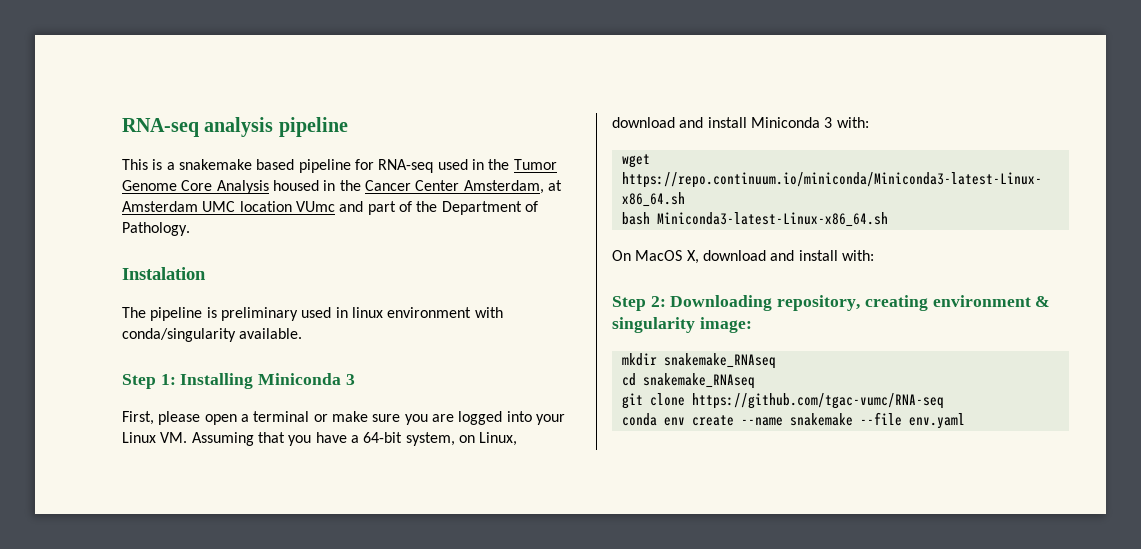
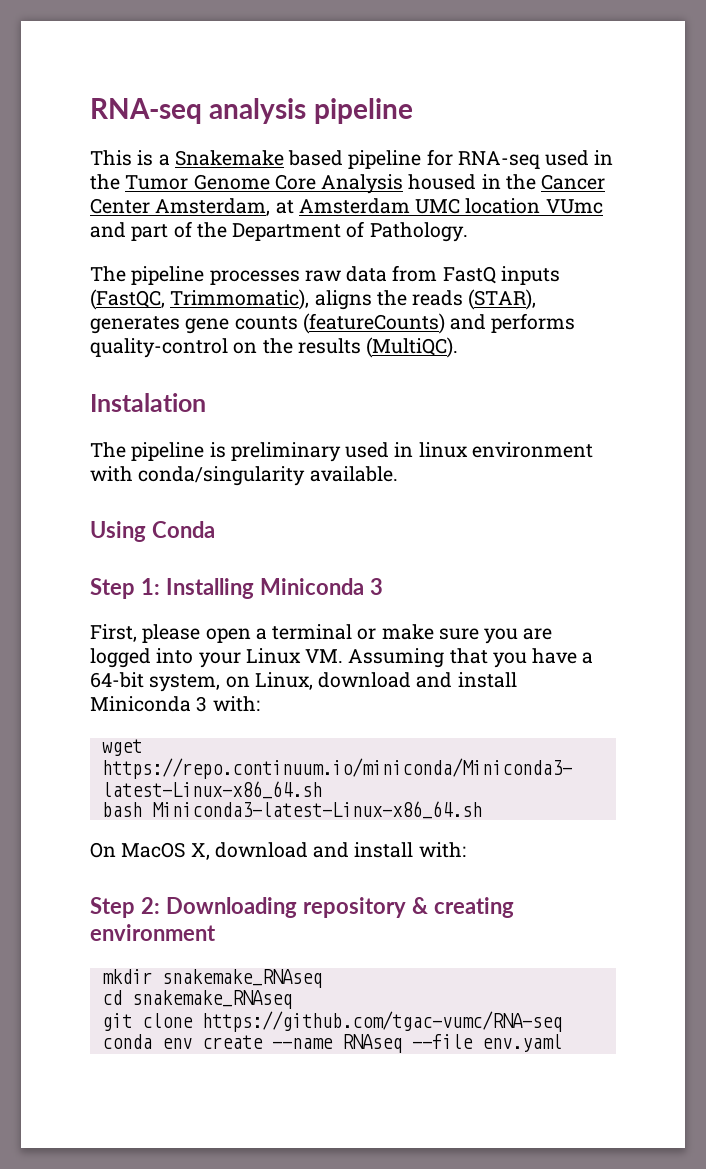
[178,159,252,170] snakemake -> [174,150,284,166] Snakemake
(190, 229) none -> [90,265,560,285] [90,289,537,310] [90,313,576,334] [90,337,459,358] // The pipeline processes raw data from FastQ inputs (FastQC, Trimmomatic), aligns the reads (STAR), generates gene counts (featureCounts) and performs quality-control on the results (MultiQC).
(303, 333) none -> [90,521,215,542] // Using Conda
[777,295,861,311] repository, -> [302,897,428,918] repository &
[1035,296,1051,307] [612,317,752,333] & singularity image: -> (216, 932) none
[789,413,853,426] snakemake -> [341,1034,402,1053] RNAseq

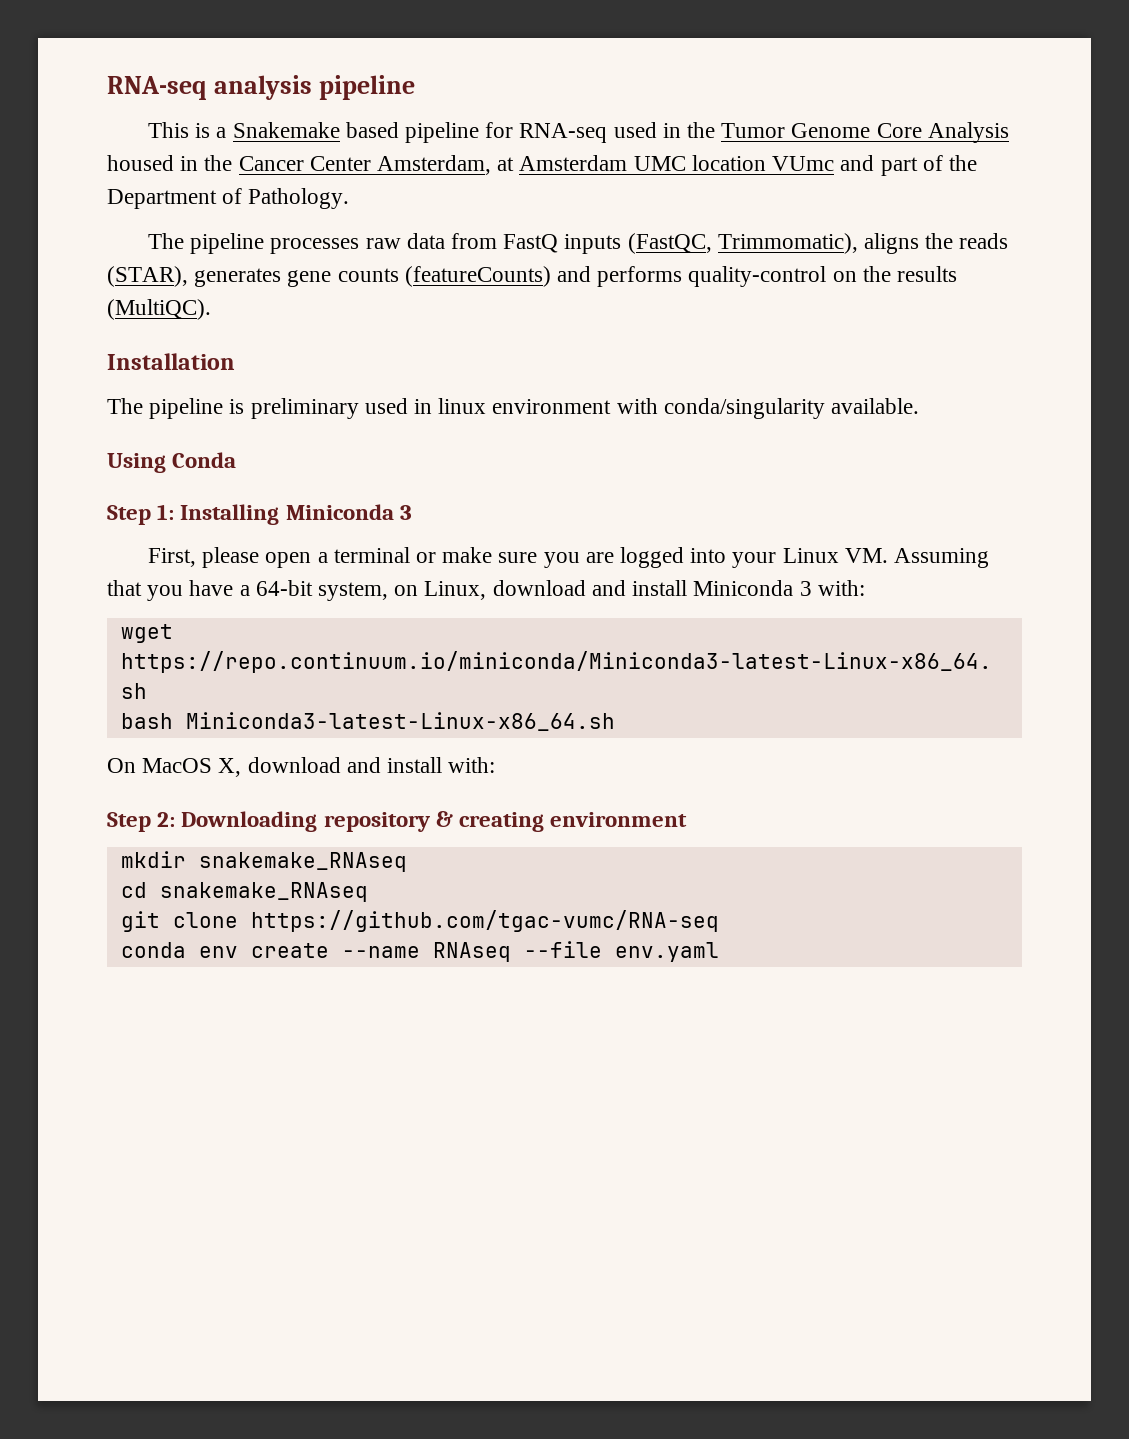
[90,393,206,412] Instalation -> [107,353,235,370] Installation

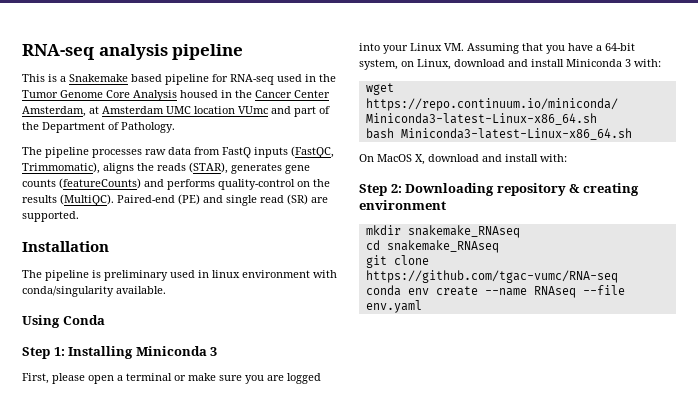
(211, 309) none -> [117,194,328,206] [22,211,79,222] Paired-end (PE) and single read (SR) are supported.

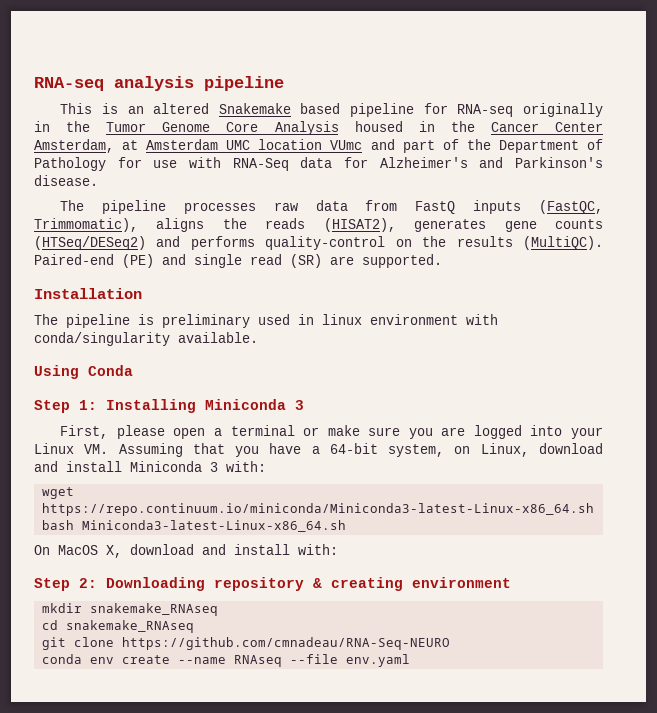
[60,76,66,82] a -> [127,103,210,114] an altered
[277,74,302,82] used -> [523,103,603,117] originally
[121,122,175,133] Pathology. -> [34,157,603,171] [34,175,98,186] Pathology for use with RNA-Seq data for Alzheimer's and Parkinson's disease.
[189,162,228,174] (STAR), -> [323,218,396,232] (HISAT2),
[59,178,141,189] (featureCounts) -> [34,236,146,250] (HTSeq/DESeq2)
[365,270,618,283] https://github.com/tgac-vumc/RNA-seq -> [122,637,451,650] https://github.com/cmnadeau/RNA-Seq-NEURO

